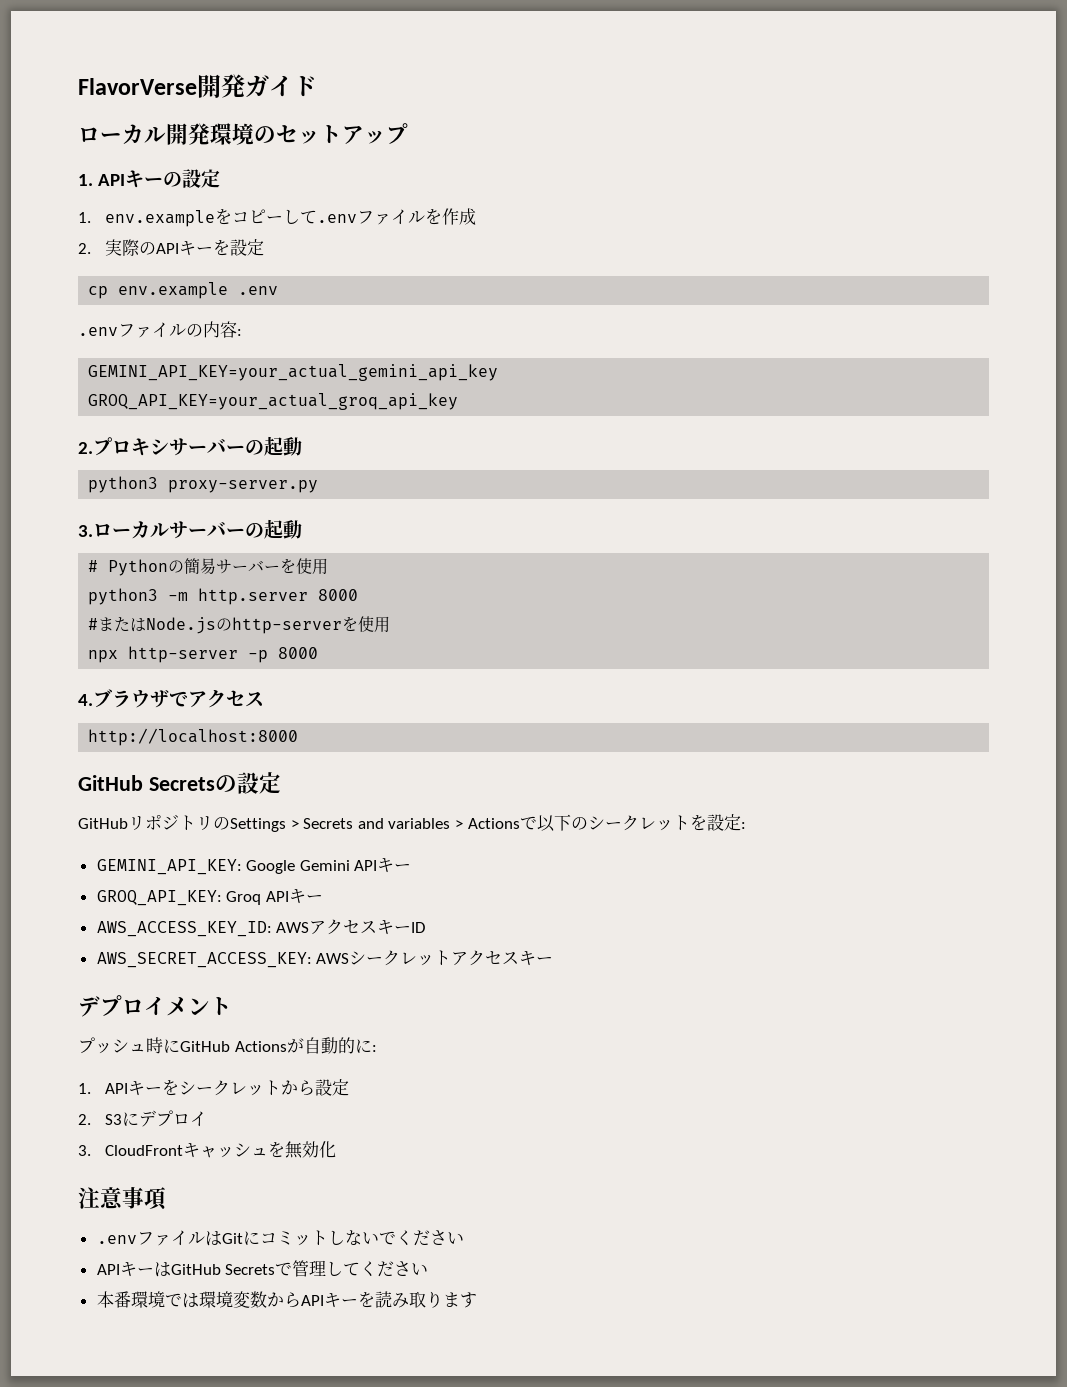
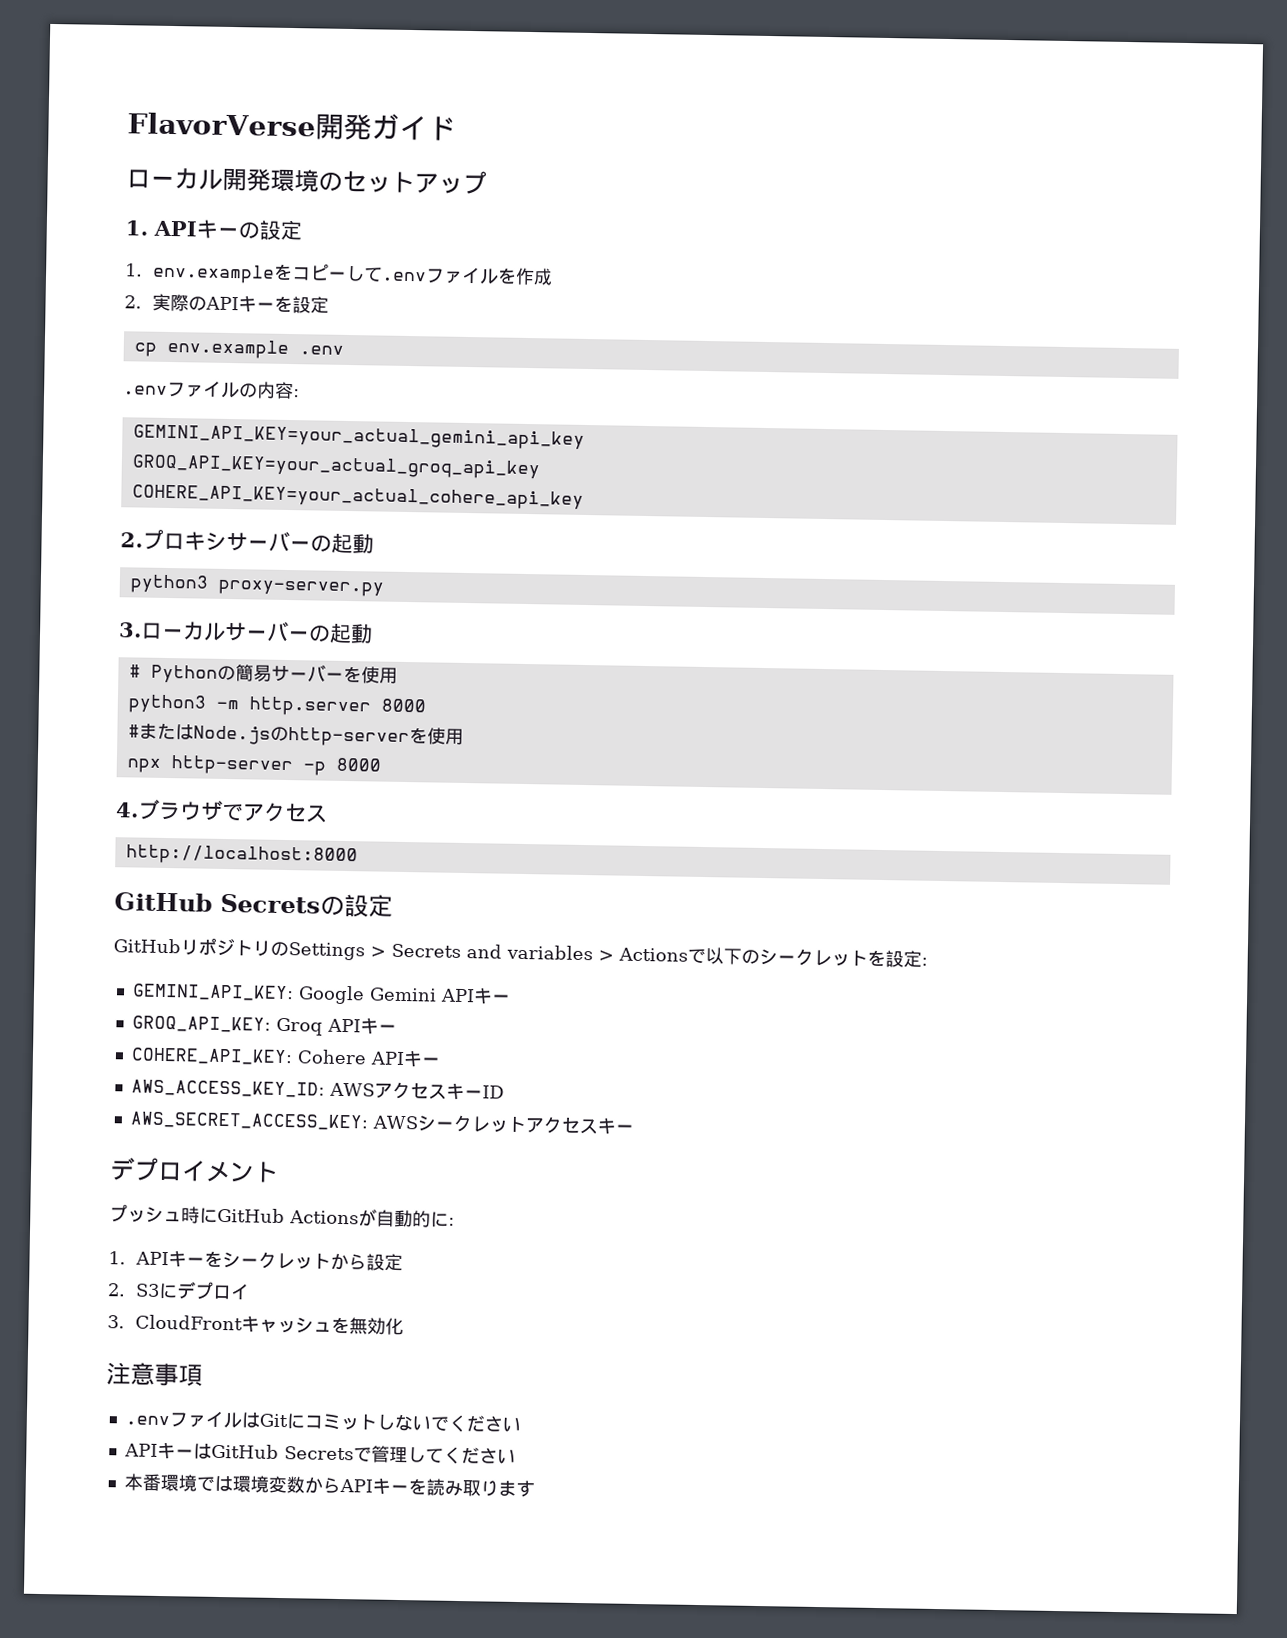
(459, 401) none -> [131,484,584,510] // COHERE_API_KEY=your_actual_cohere_api_key
(323, 898) none -> [130,1047,440,1068] // COHERE_API_KEY: Cohere APIキー

